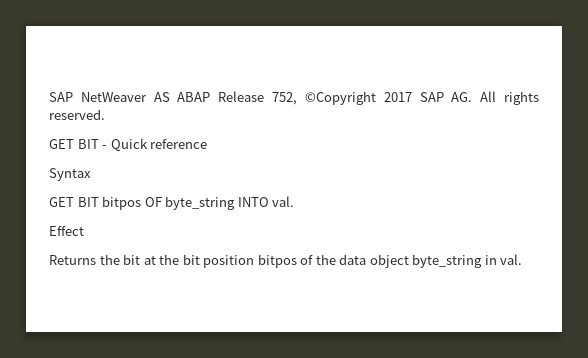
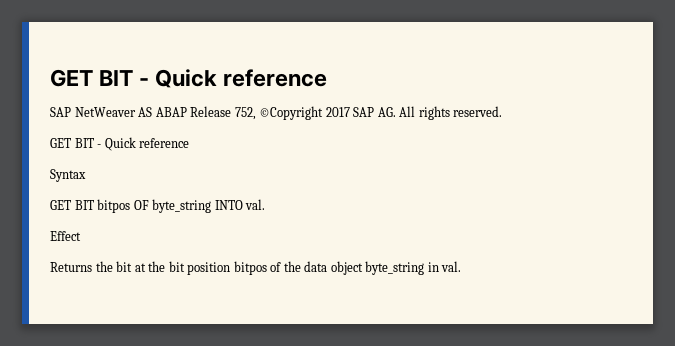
(49, 97) none -> [50,69,328,88] GET BIT - Quick reference //

